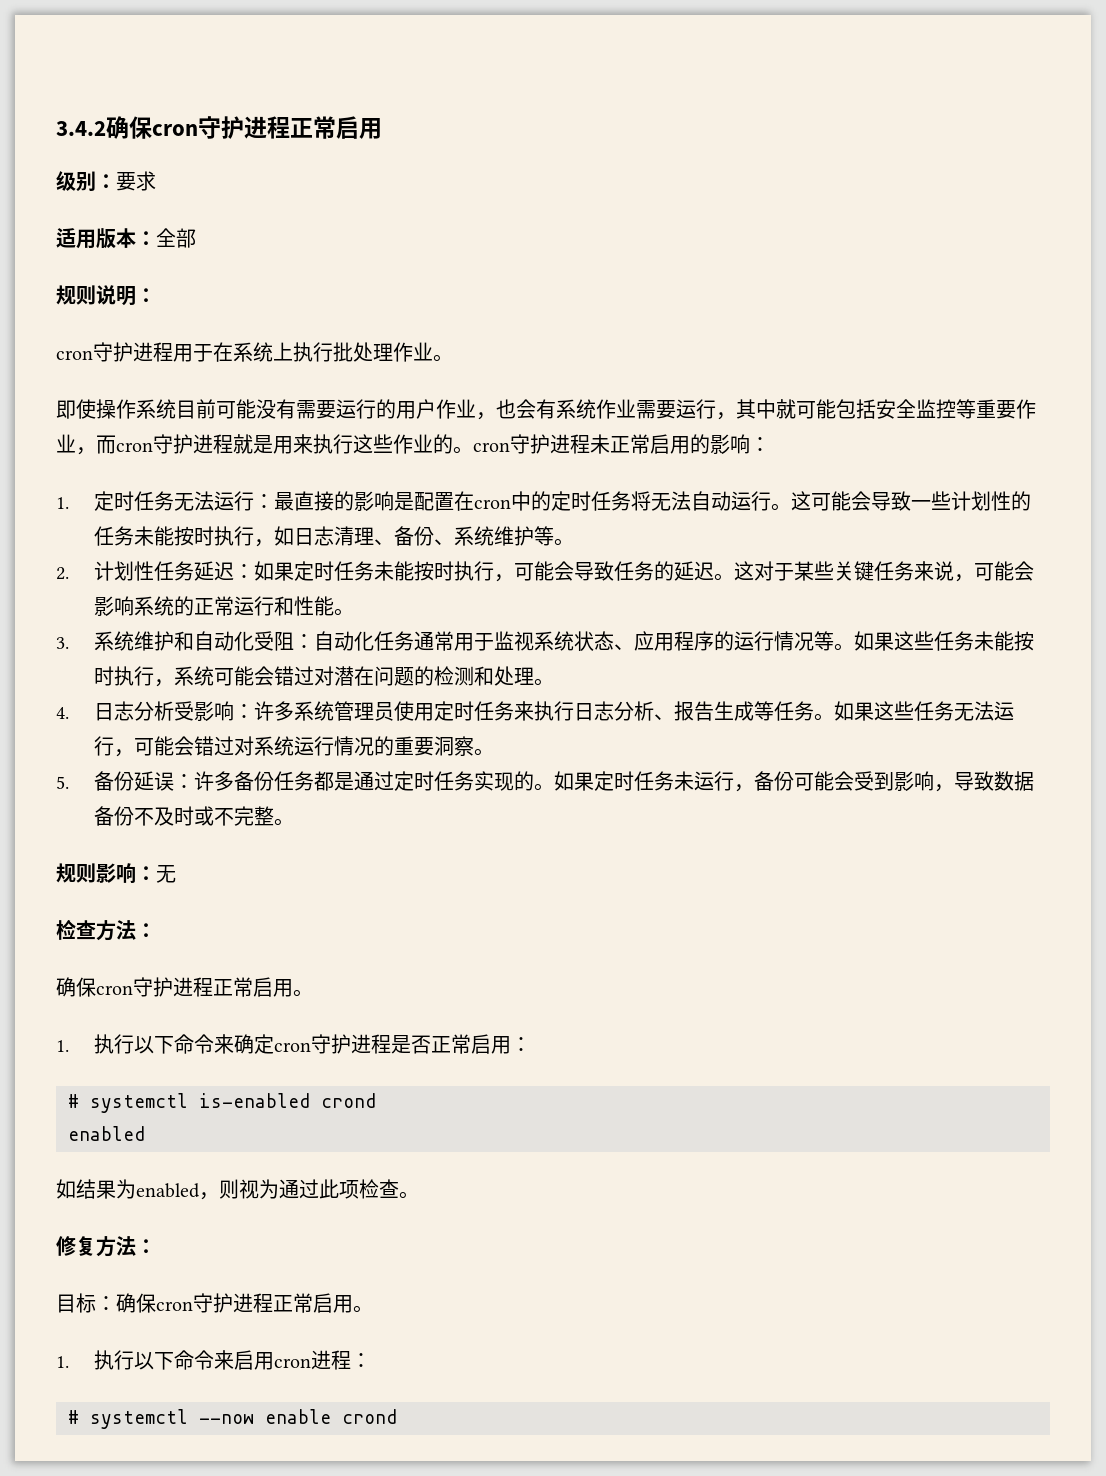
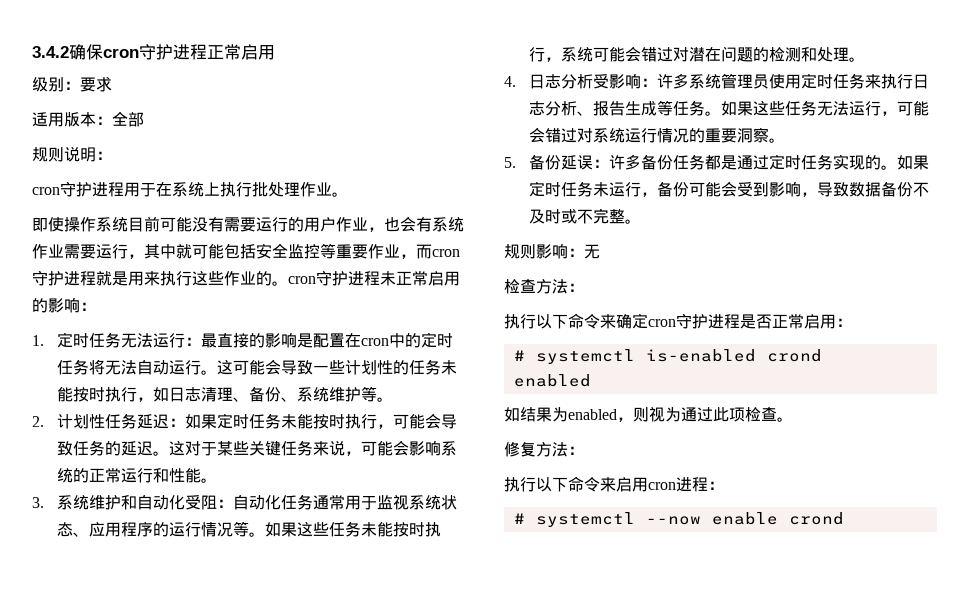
[56,977,313,997] [56,1040,69,1052] 确保cron守护进程正常启用。 // 1. -> (584, 287) none
[56,1293,373,1313] [56,1356,69,1368] 目标：确保cron守护进程正常启用。 // 1. -> (584, 450) none

